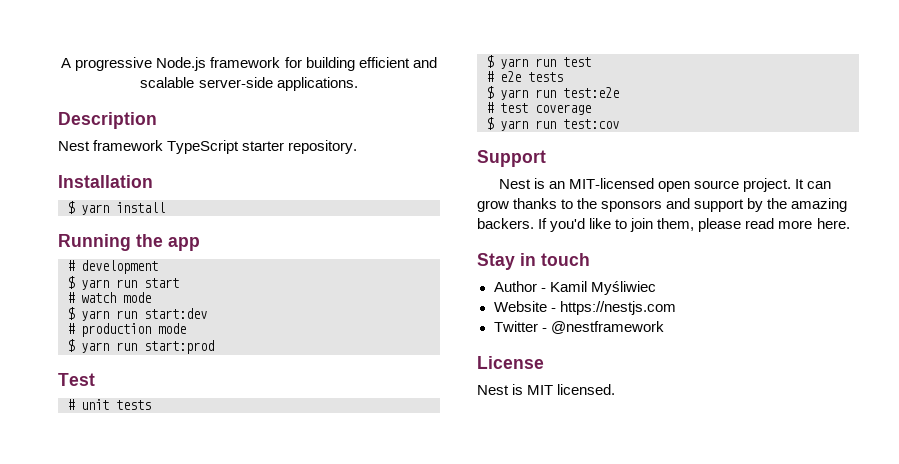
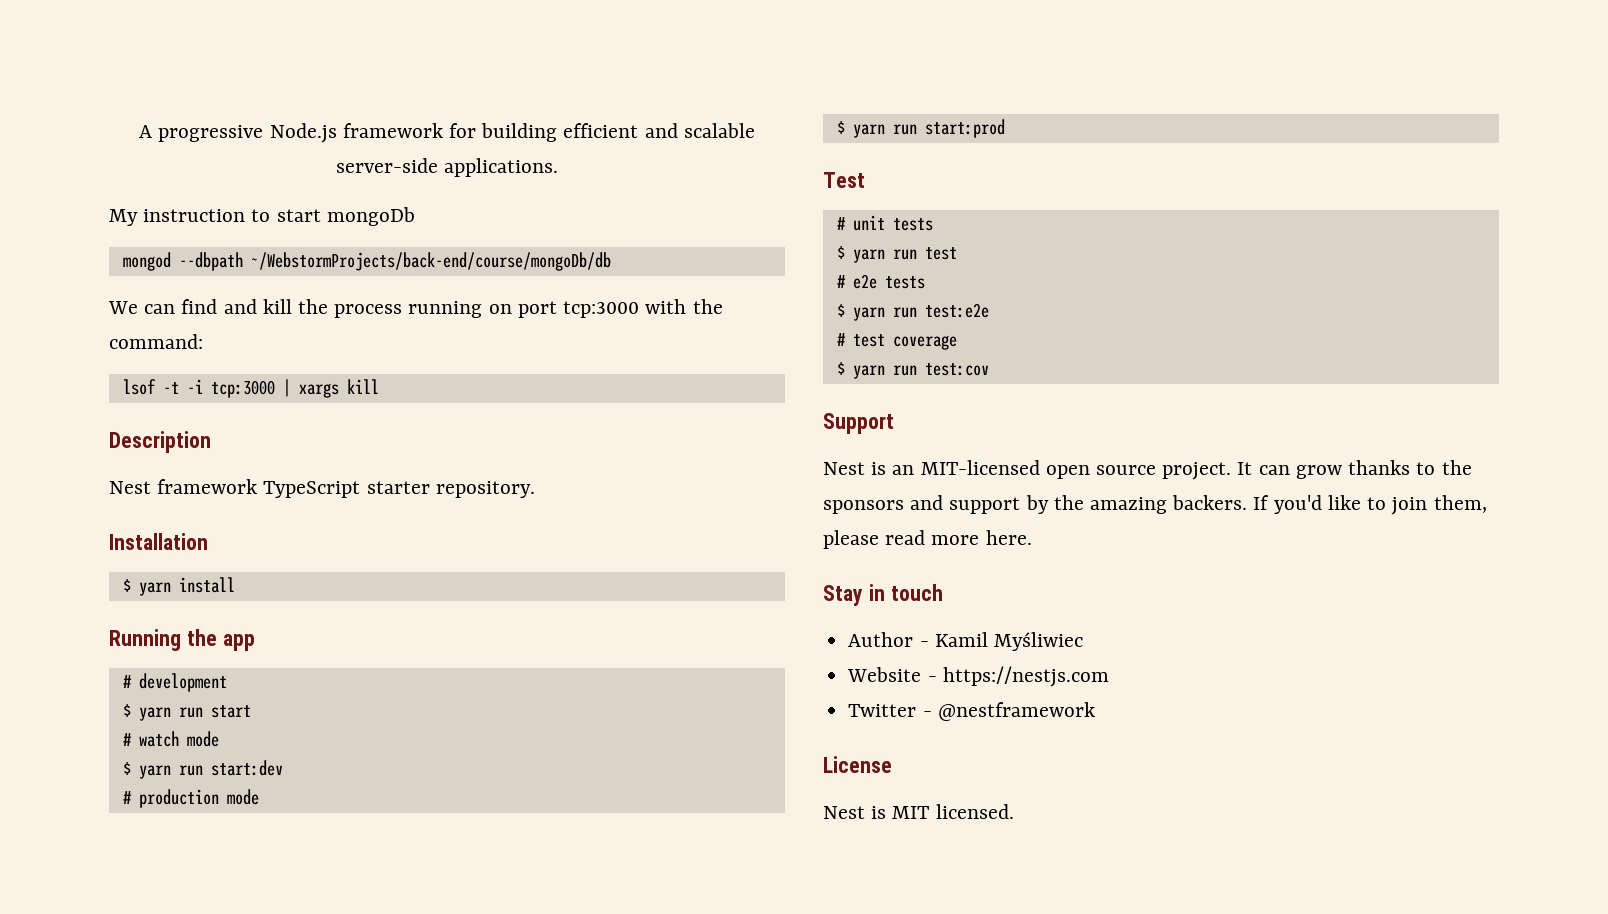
(358, 84) none -> [109,207,415,226] [122,252,611,271] [108,299,723,318] [109,334,203,349] [122,379,379,398] // My instruction to start mongoDb // mongod --dbpath ~/WebstormProjects/back-end/course/mongoDb/db // We can find and kill the process running on port tcp:3000 with the command: // lsof -t -i tcp:3000 | xargs kill

